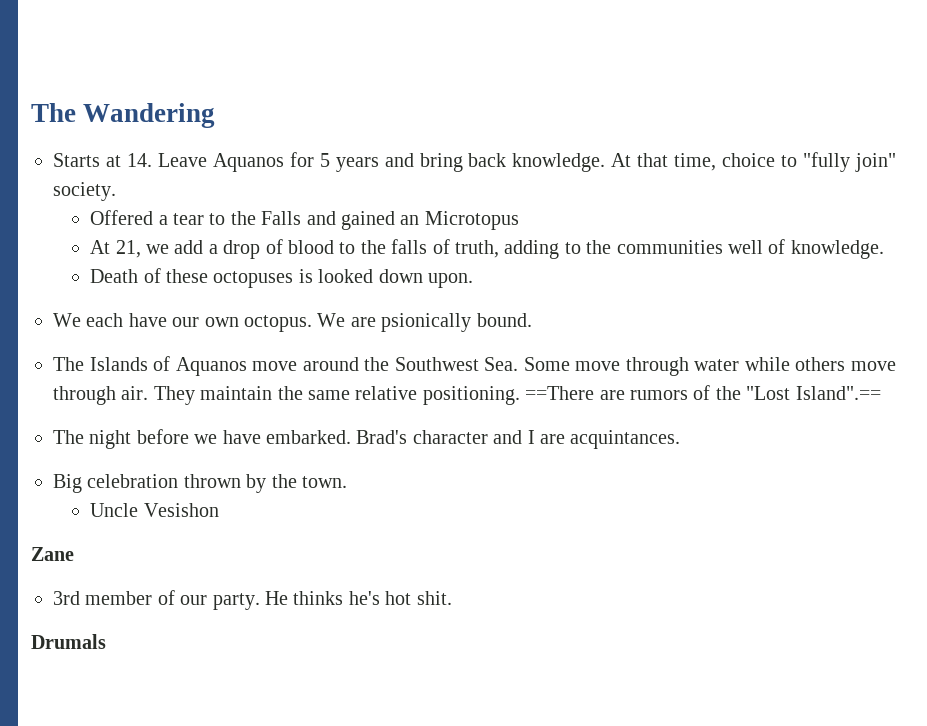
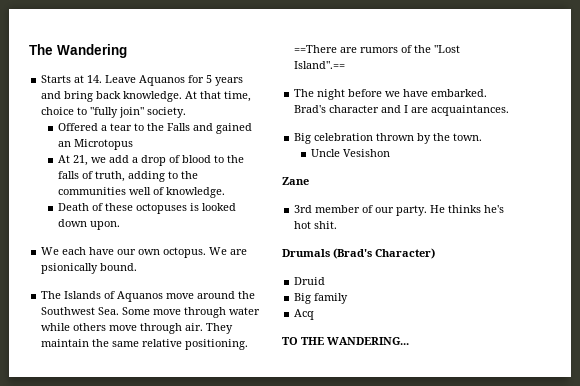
[570,430,681,449] acquintances. -> [431,105,510,116] acquaintances.
(106, 641) none -> [333,248,435,259] [294,277,326,285] [294,293,349,304] [294,309,315,320] [282,337,409,345] (Brad's Character) // Druid // Big family // Acq // TO THE WANDERING...

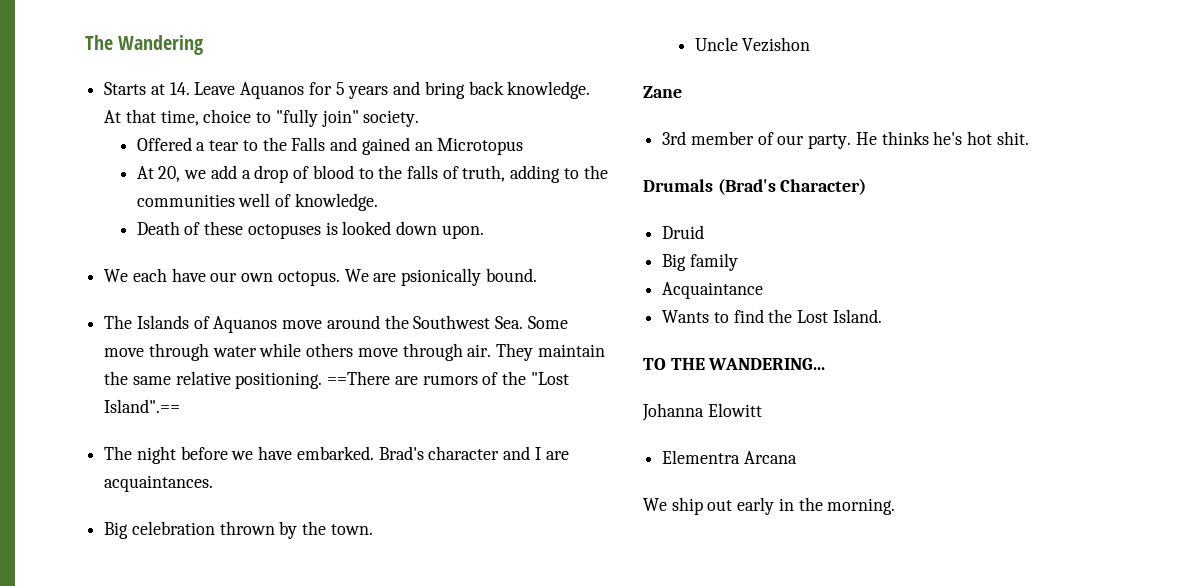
[73,155,89,166] 21, -> [158,166,181,182] 20,
[343,149,391,157] Vesishon -> [742,37,811,52] Vezishon
[294,309,315,320] [282,337,409,345] Acq // TO THE WANDERING... -> [662,282,764,299] [662,309,882,323] [643,358,826,370] [642,403,762,421] [662,450,797,464] [643,497,896,515] Acquaintance // Wants to find the Lost Island. // TO THE WANDERING... // Johanna Elowitt // Elementra Arcana // We ship out early in the morning.

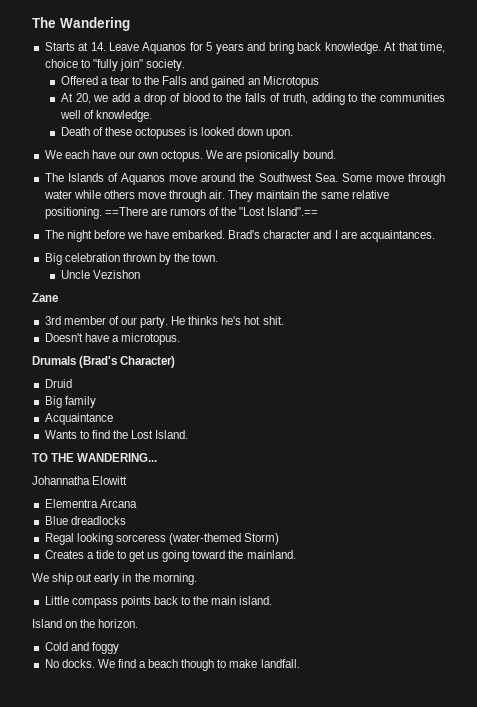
(1029, 138) none -> [44,333,180,345] // Doesn't have a microtopus.
[642,403,704,421] Johanna -> [32,476,90,485] Johannatha
(797, 457) none -> [44,516,126,525] [44,533,280,545] [44,550,296,562] // Blue dreadlocks // Regal looking sorceress (water-themed Storm) // Creates a tide to get us going toward the mainland.
(896, 506) none -> [44,596,273,608] [32,619,139,628] [44,642,119,654] [44,659,300,671] // Little compass points back to the main island. // Island on the horizon. // Cold and foggy // No docks. We find a beach though to make landfall.

